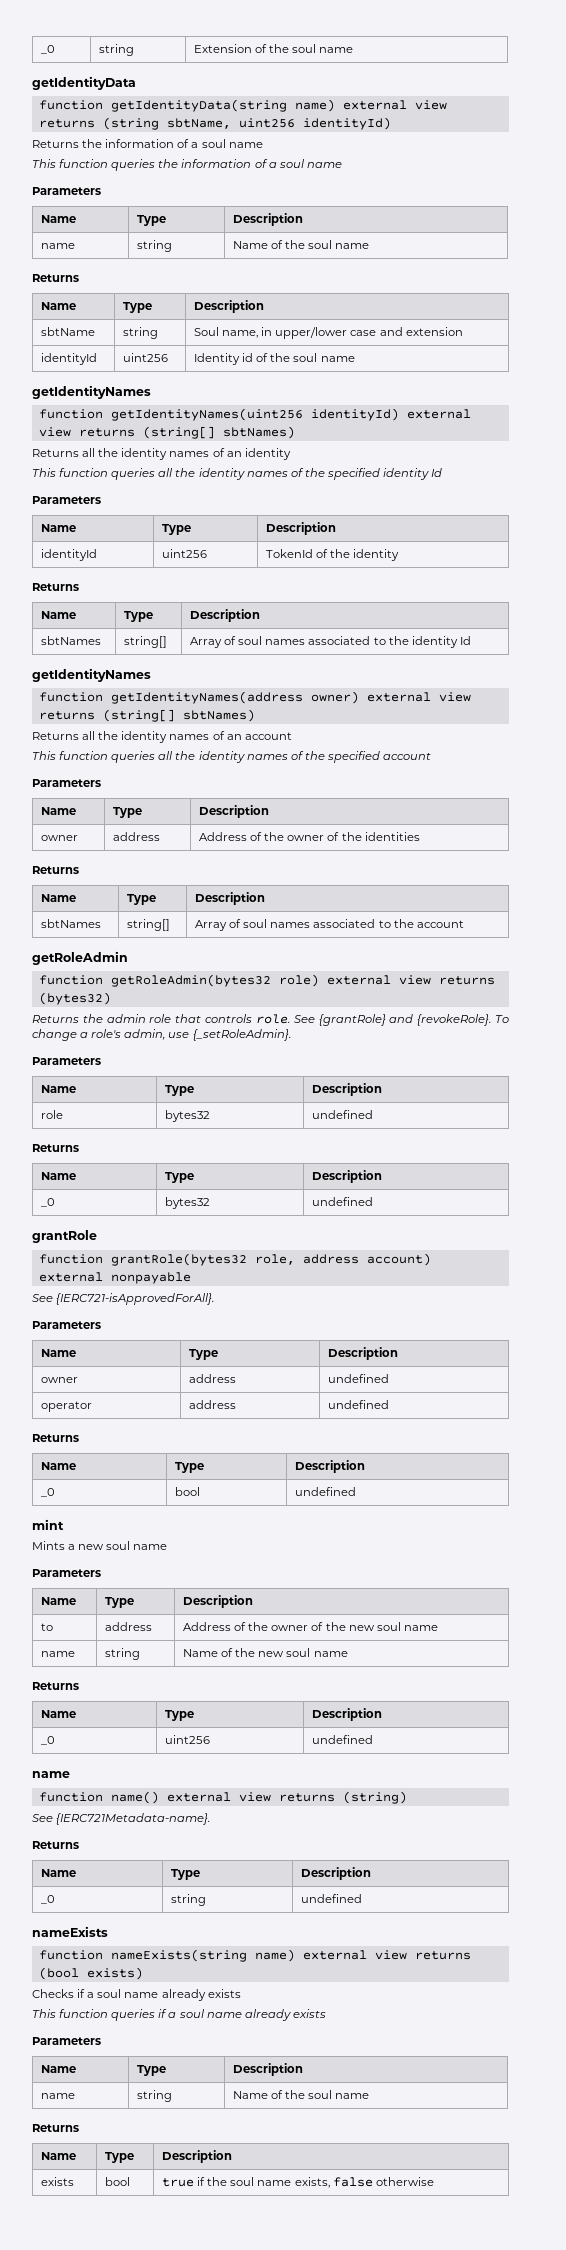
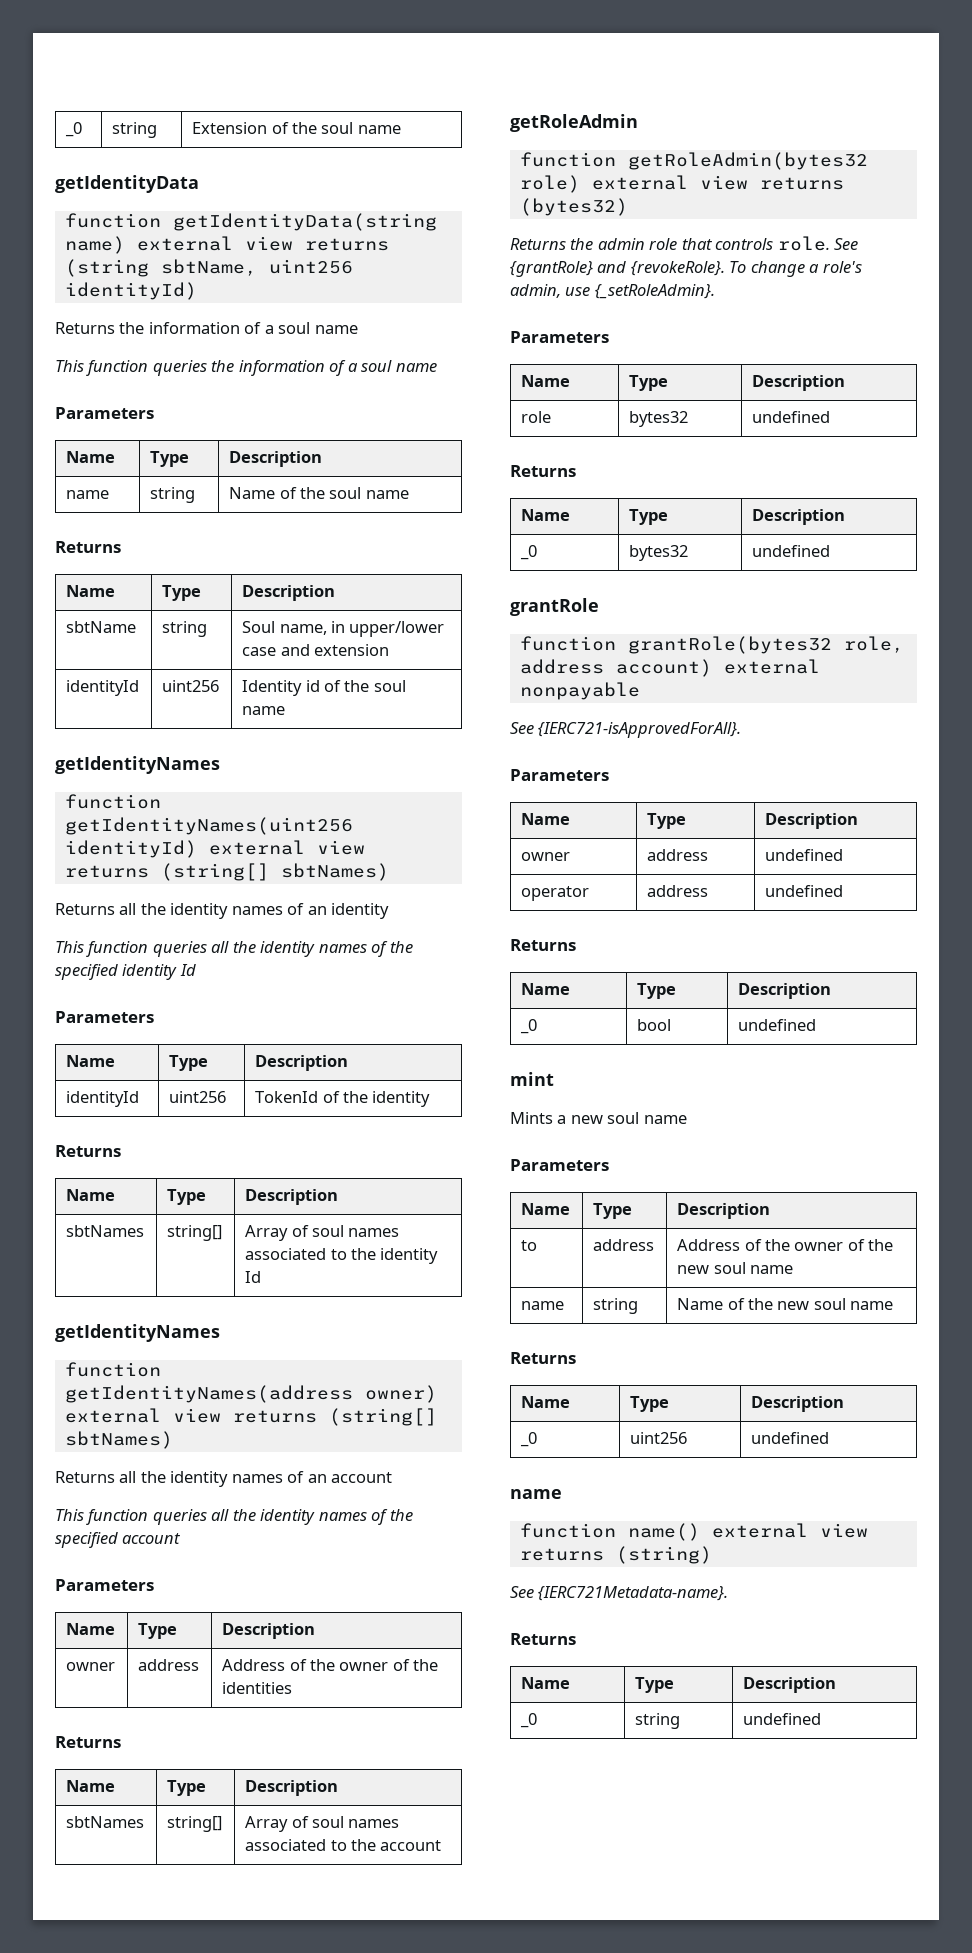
[32,1926,108,1937] [38,1949,471,1962] [38,1967,143,1980] [32,1989,241,2001] [32,2009,326,2021] [32,2037,101,2045] [40,2065,76,2073] [136,2065,166,2076] [232,2063,303,2076] [40,2093,75,2099] [136,2090,172,2102] [232,2090,370,2099] [32,2124,79,2132] [40,2152,76,2160] [104,2152,134,2163] [161,2150,232,2163] [40,2177,74,2186] [104,2177,130,2186] [161,2177,434,2188] // nameExists // function nameExists(string name) external view returns (bool exists) // Checks if a soul name already exists // This function queries if a soul name already exists // Parameters // Name | Type | Description // name | string | Name of the soul name // Returns // Name | Type | Description // exists | bool | true if the soul name exists, false otherwise -> (822, 1719) none

